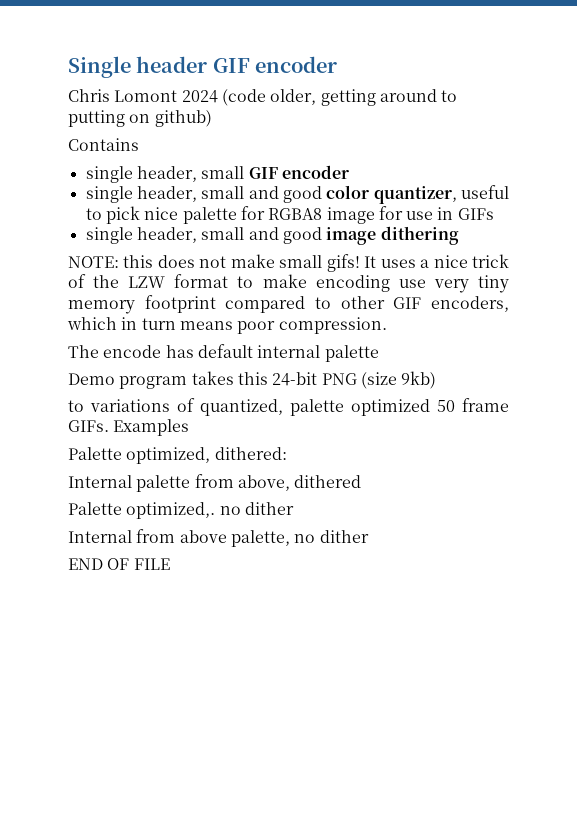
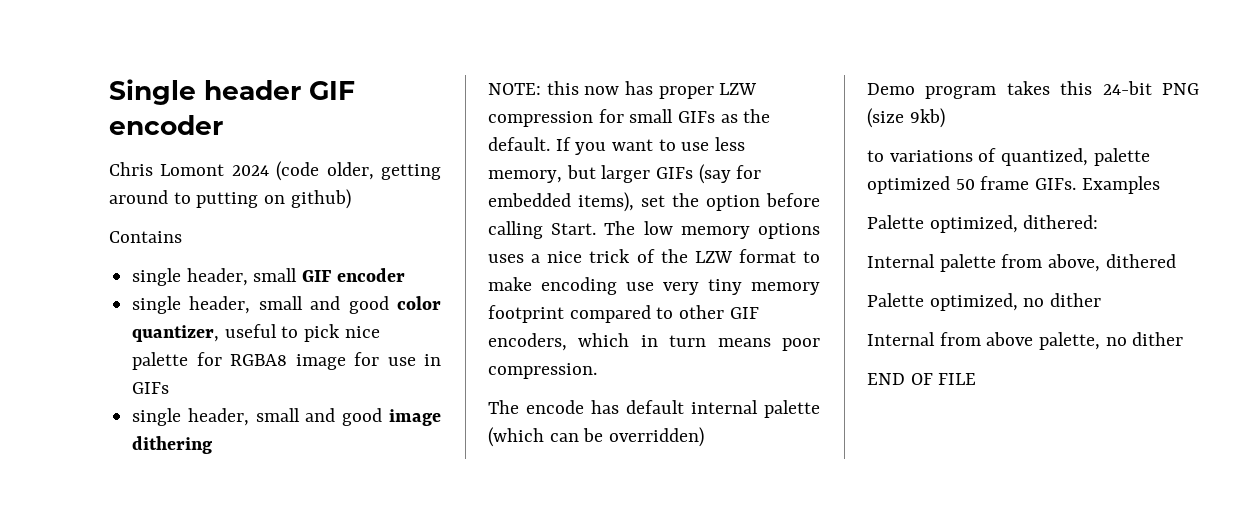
[157,254,377,272] does not make small gifs! It -> [584,81,758,99] [488,109,771,127] [488,137,746,155] [488,164,762,184] [488,192,820,212] [488,221,820,239] now has proper LZW compression for small GIFs as the default. If you want to use less memory, but larger GIFs (say for embedded items), set the option before calling Start. The low memory options
(379, 353) none -> [488,427,705,447] (which can be overridden)
[126,502,216,519] optimized,. -> [929,293,1018,311] optimized,

